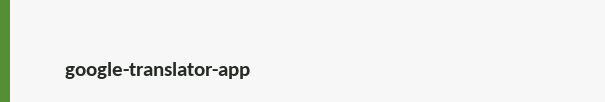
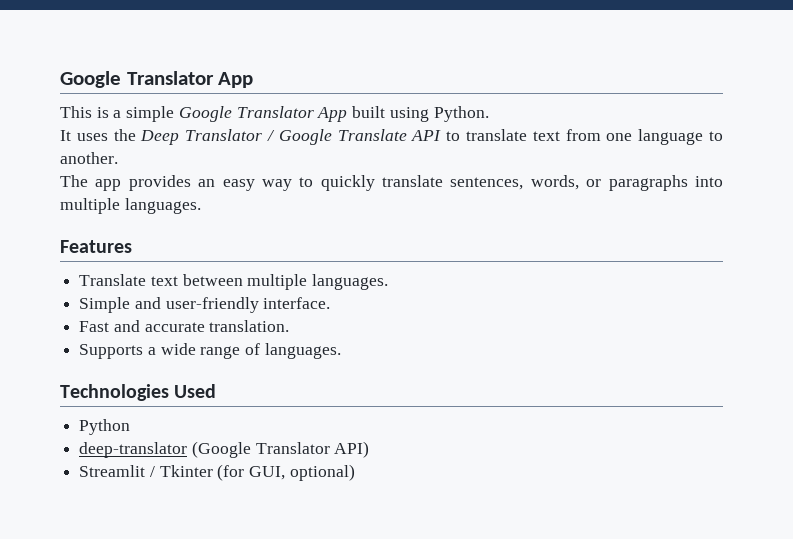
[65,62,250,79] google-translator-app -> [60,71,254,88] [60,106,489,122] [60,129,723,145] [60,152,118,164] [60,175,724,191] [60,198,201,214] [60,240,132,253] [79,274,389,290] [79,297,331,313] [79,320,290,332] [79,343,341,359] [60,384,217,401] [79,419,131,435] [79,441,370,458] [79,464,355,481] Google Translator App // This is a simple Google Translator App built using Python. // It uses the Deep Translator / Google Translate API to translate text from one language to another. // The app provides an easy way to quickly translate sentences, words, or paragraphs into multiple languages. // Features // Translate text between multiple languages. // Simple and user-friendly interface. // Fast and accurate translation. // Supports a wide range of languages. // Technologies Used // Python // deep-translator (Google Translator API) // Streamlit / Tkinter (for GUI, optional)

